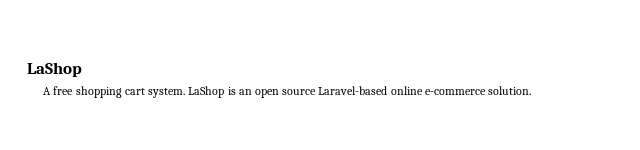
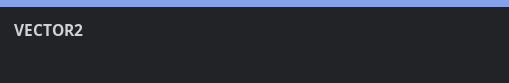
[27,62,82,77] [43,86,532,98] LaShop // A free shopping cart system. LaShop is an open source Laravel-based online e-commerce solution. -> [14,24,83,36] VECTOR2

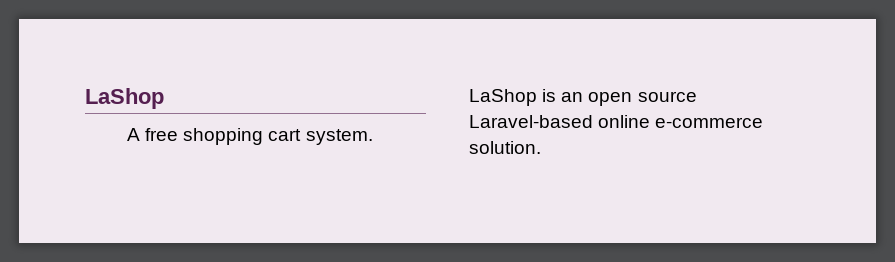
[14,24,83,36] VECTOR2 -> [85,88,164,109] [126,128,373,145] [469,89,697,106] [469,115,764,128] [469,141,541,154] LaShop // A free shopping cart system. LaShop is an open source Laravel-based online e-commerce solution.

